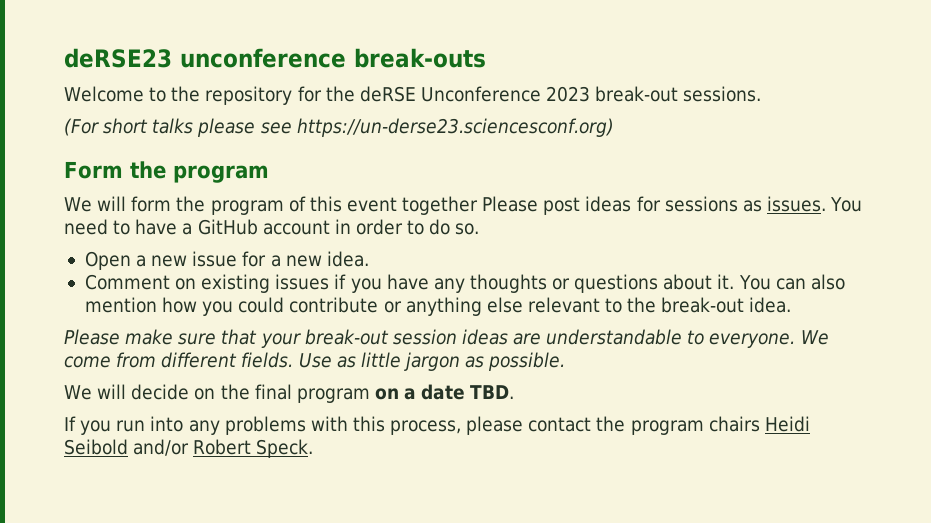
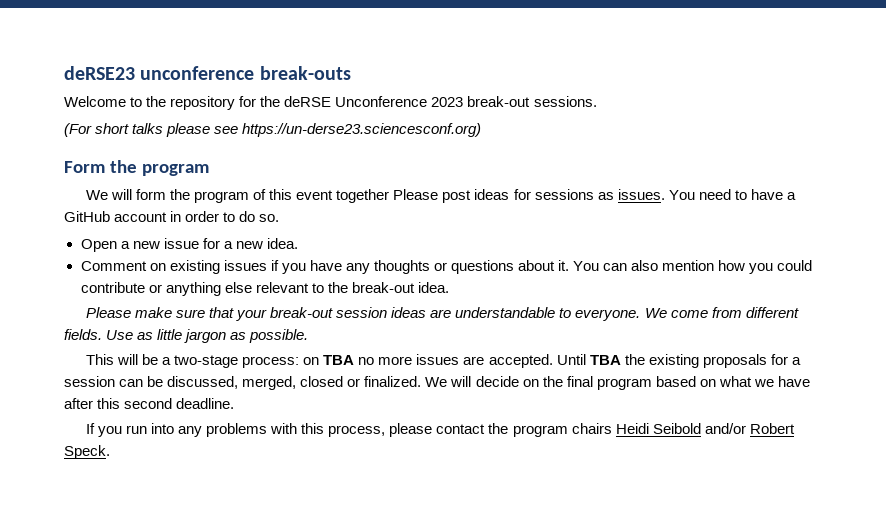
(566, 361) none -> [85,354,801,368] [64,376,422,390] This will be a two-stage process: on TBA no more issues are accepted. Until TBA the existing proposals for a session can be discussed, merged, closed or finalized.
[374,384,515,400] on a date TBD. -> [655,376,810,387] [64,398,235,409] based on what we have after this second deadline.

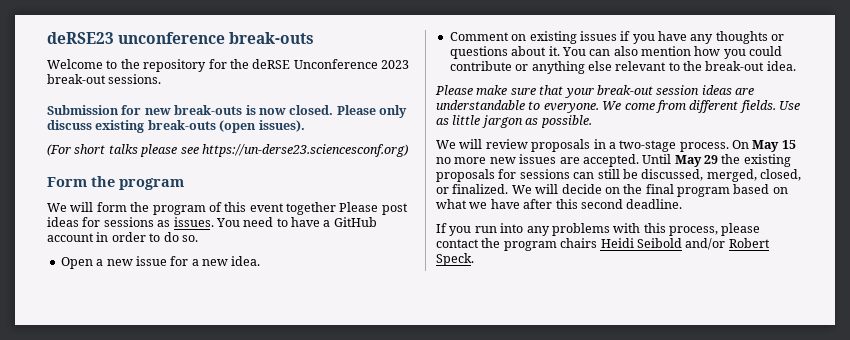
(597, 101) none -> [47,105,407,118] [47,120,305,133] // Submission for new break-outs is now closed. Please only discuss existing break-outs (open issues).
[85,354,355,368] This will be a two-stage process: on TBA -> [436,139,796,152] We will review proposals in a two-stage process. On May 15
(413, 360) none -> [489,157,516,164] new
[589,355,621,365] TBA -> [674,155,718,167] May 29
[791,357,801,365] [64,376,144,387] a session can -> [519,169,620,179] sessions can still
[300,376,344,387] closed -> [760,169,801,181] closed,

